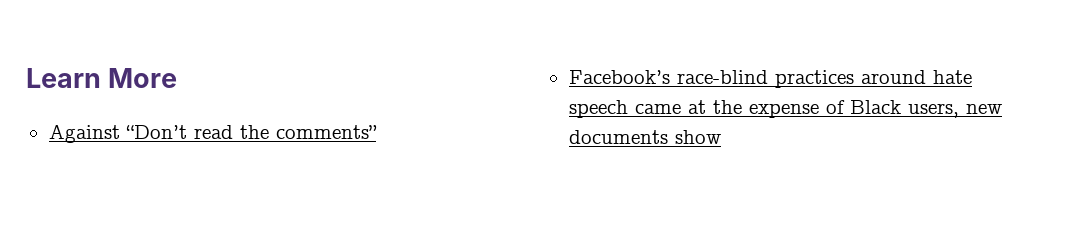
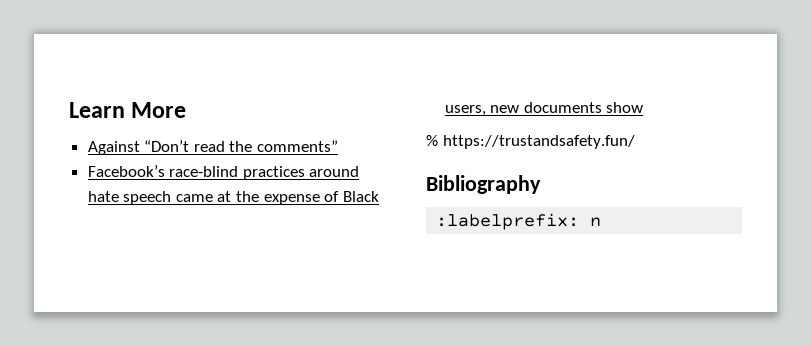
(721, 137) none -> [426,135,635,149] [426,175,541,194] [436,213,602,230] // % https://trustandsafety.fun/ // Bibliography // :labelprefix: n

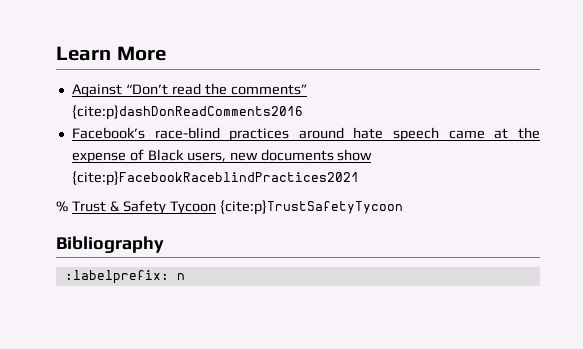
(339, 146) none -> [71,105,303,120] {cite:p}dashDonReadComments2016
(644, 107) none -> [71,171,359,186] {cite:p}FacebookRaceblindPractices2021
[442,135,635,149] https://trustandsafety.fun/ -> [71,200,403,215] Trust & Safety Tycoon {cite:p}TrustSafetyTycoon

